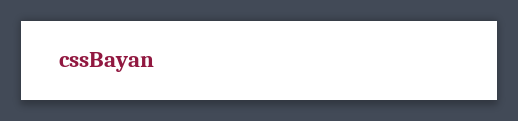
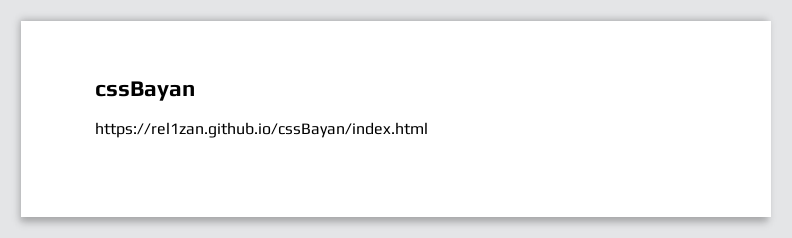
(154, 62) none -> [95,122,428,138] // https://rel1zan.github.io/cssBayan/index.html

